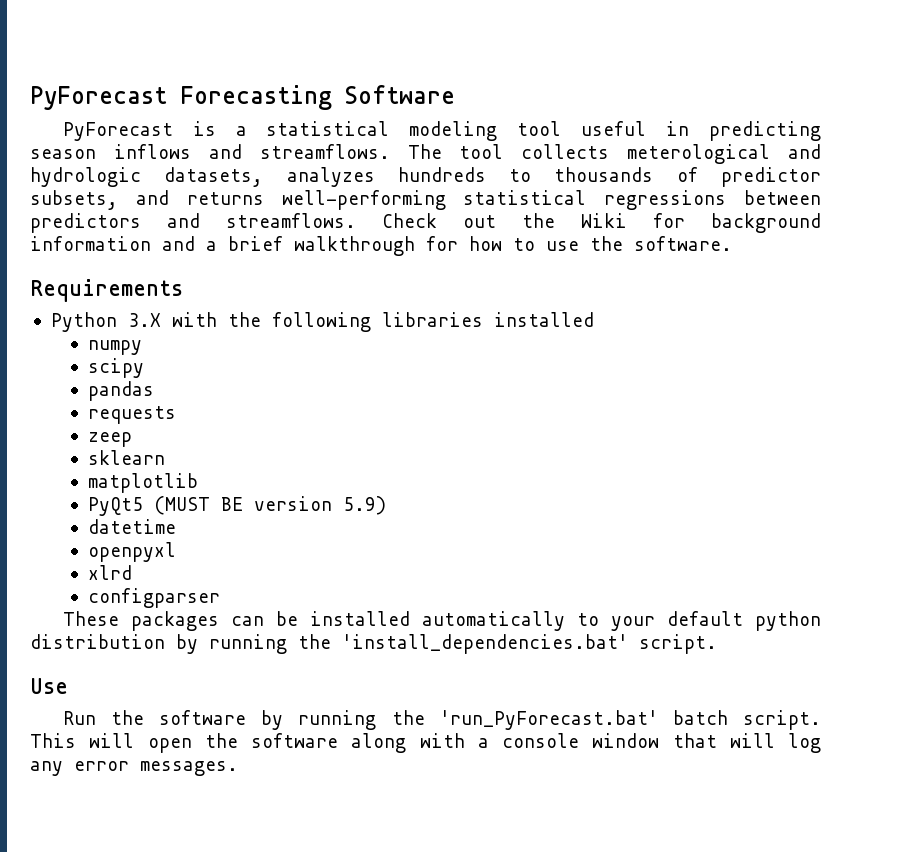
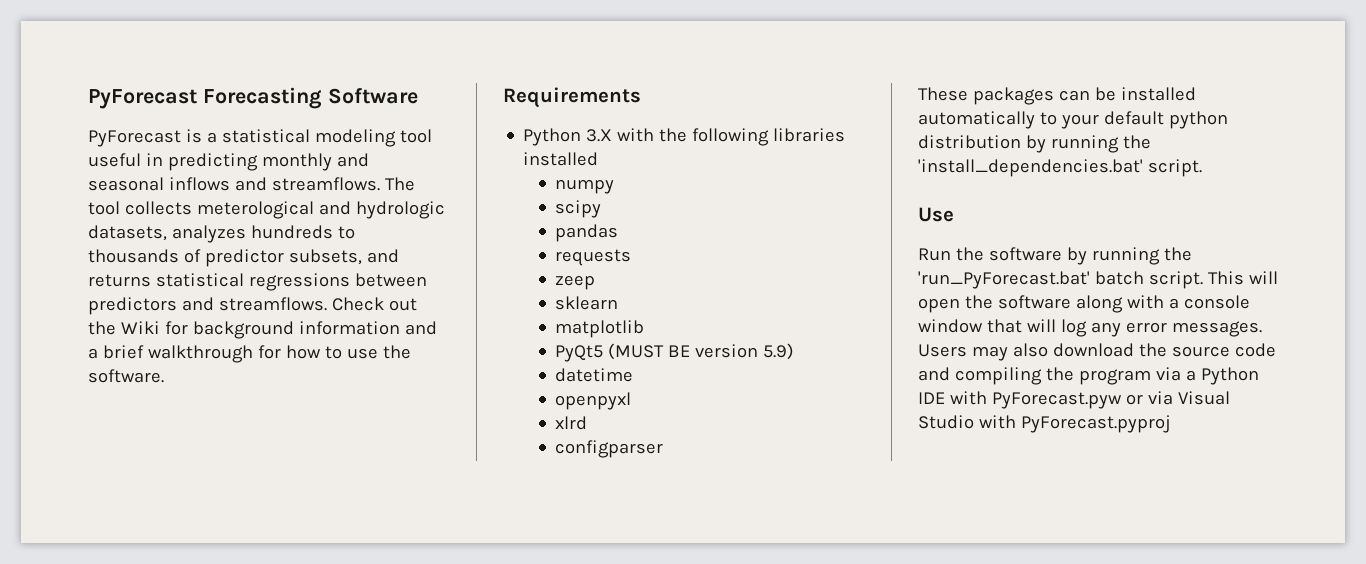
[30,149,96,159] season -> [261,153,369,171] [88,177,164,191] monthly and seasonal
[281,190,446,210] well-performing -> (151, 280) none
(238, 768) none -> [918,343,1276,361] [918,367,1259,385] [918,391,1230,409] [918,415,1171,433] Users may also download the source code and compiling the program via a Python IDE with PyForecast.pyw or via Visual Studio with PyForecast.pyproj

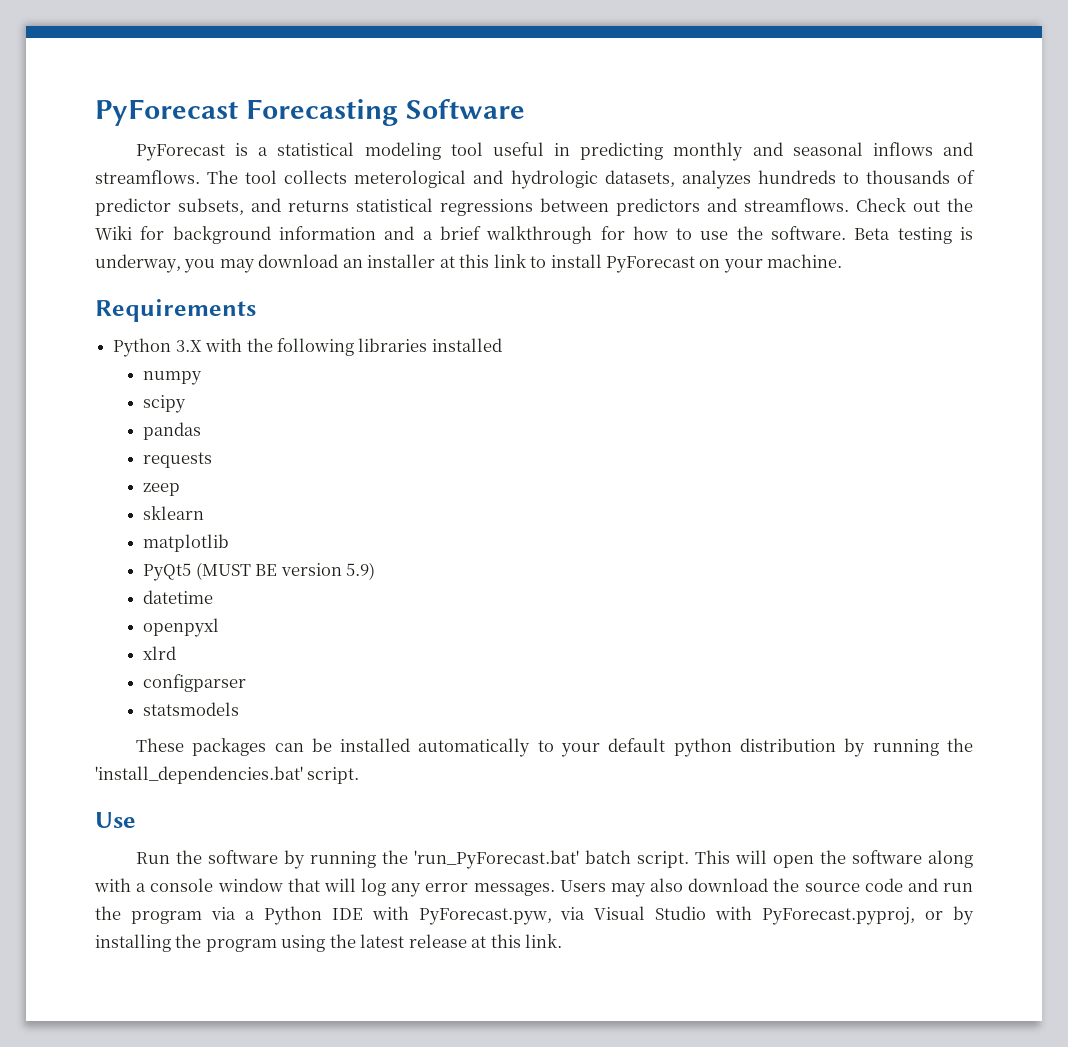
(164, 376) none -> [854,227,973,244] [95,254,843,273] Beta testing is underway, you may download an installer at this link to install PyForecast on your machine.
(664, 449) none -> [143,702,240,716] // statsmodels
[954,367,1042,385] compiling -> [942,883,973,892] run
[991,392,1143,409] PyForecast.pyw or -> [418,908,552,925] PyForecast.pyw,
[1020,415,1171,433] PyForecast.pyproj -> [762,906,975,925] [95,934,563,952] PyForecast.pyproj, or by installing the program using the latest release at this link.

